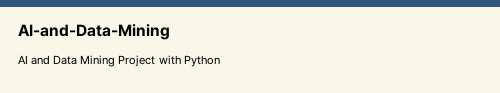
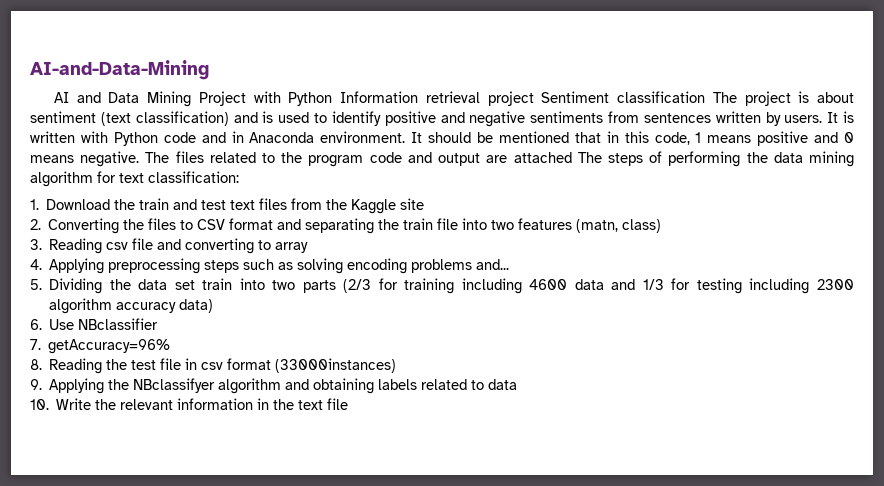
(220, 61) none -> [340,91,854,106] [30,111,855,127] [30,131,854,146] [30,151,855,167] [30,171,239,187] [30,198,425,214] [30,218,662,234] [30,238,309,254] [30,258,510,274] [30,278,855,294] [49,298,214,314] [30,318,159,330] [30,339,171,354] [30,358,397,374] [30,378,518,394] [30,398,349,410] Information retrieval project Sentiment classification The project is about sentiment (text classification) and is used to identify positive and negative sentiments from sentences written by users. It is written with Python code and in Anaconda environment. It should be mentioned that in this code, 1 means positive and 0 means negative. The files related to the program code and output are attached The steps of performing the data mining algorithm for text classification: // 1. Download the train and test text files from the Kaggle site // 2. Converting the files to CSV format and separating the train file into two features (matn, class) // 3. Reading csv file and converting to array // 4. Applying preprocessing steps such as solving encoding problems and... // 5. Dividing the data set train into two parts (2/3 for training including 4600 data and 1/3 for testing including 2300 algorithm accuracy data) // 6. Use NBclassifier // 7. getAccuracy=96% // 8. Reading the test file in csv format (33000instances) // 9. Applying the NBclassifyer algorithm and obtaining labels related to data // 10. Write the relevant information in the text file

